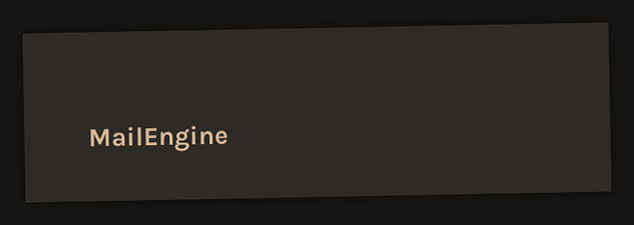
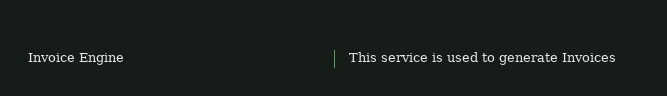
[88,124,229,154] MailEngine -> [28,53,124,65] [349,52,616,65] Invoice Engine // This service is used to generate Invoices

